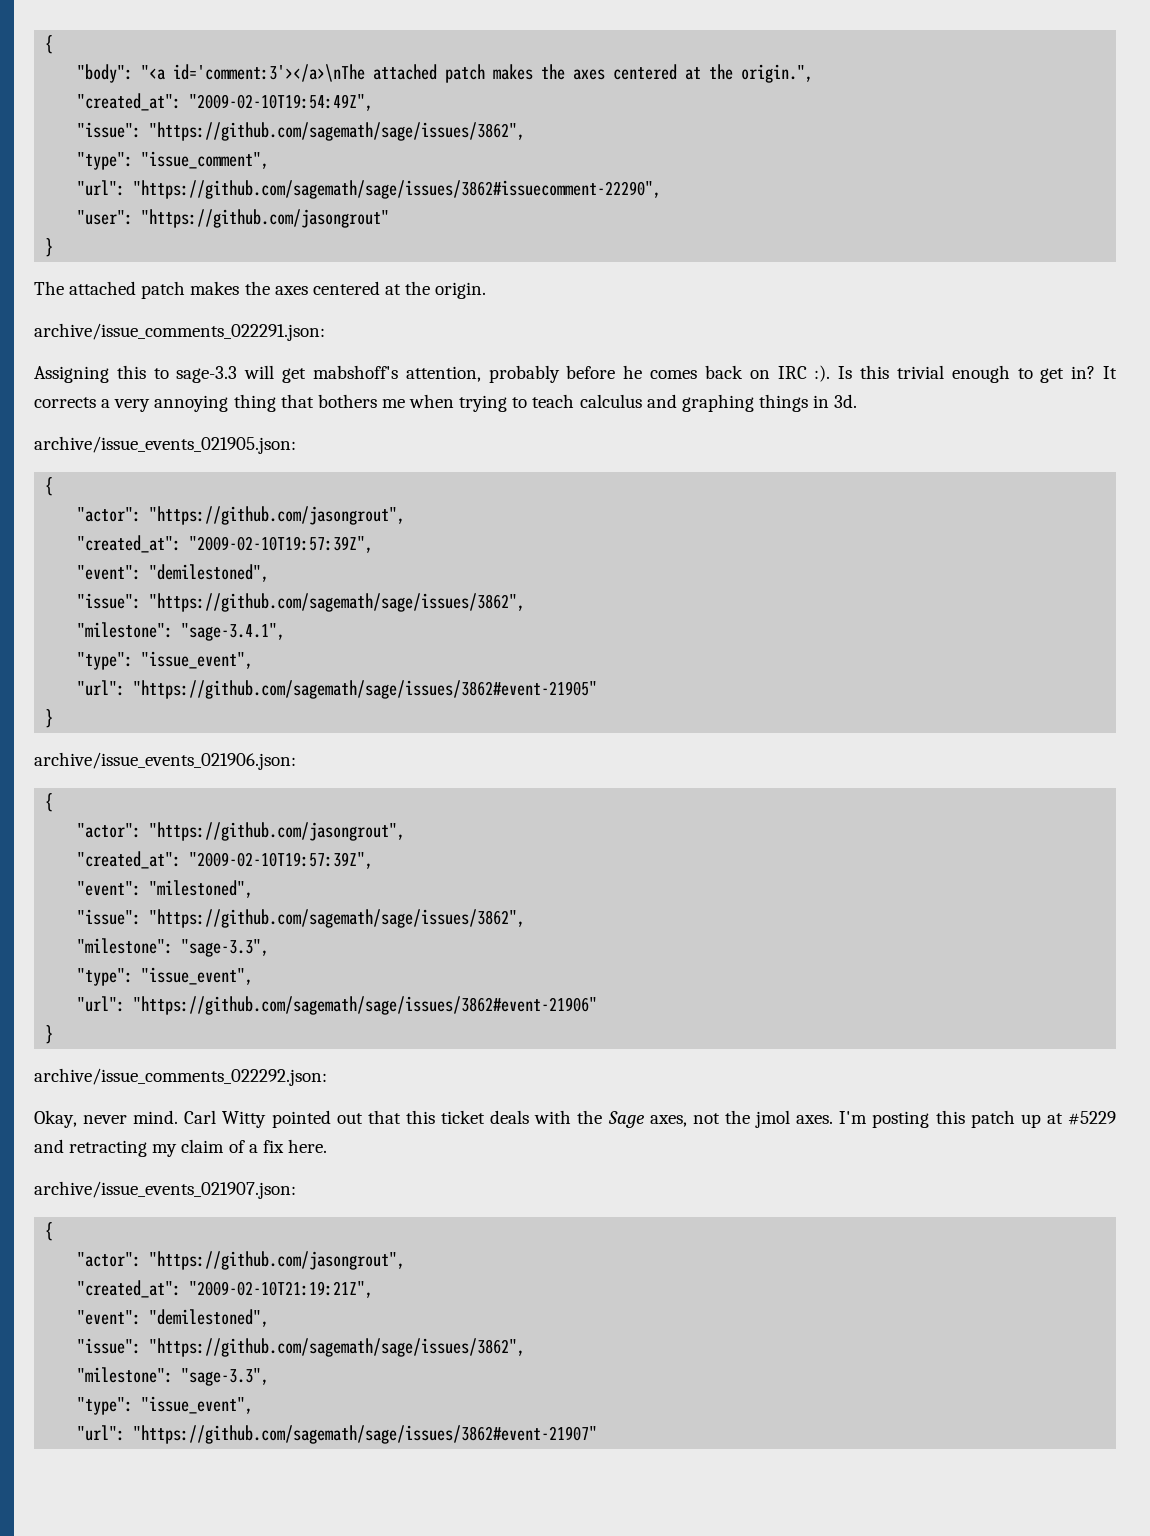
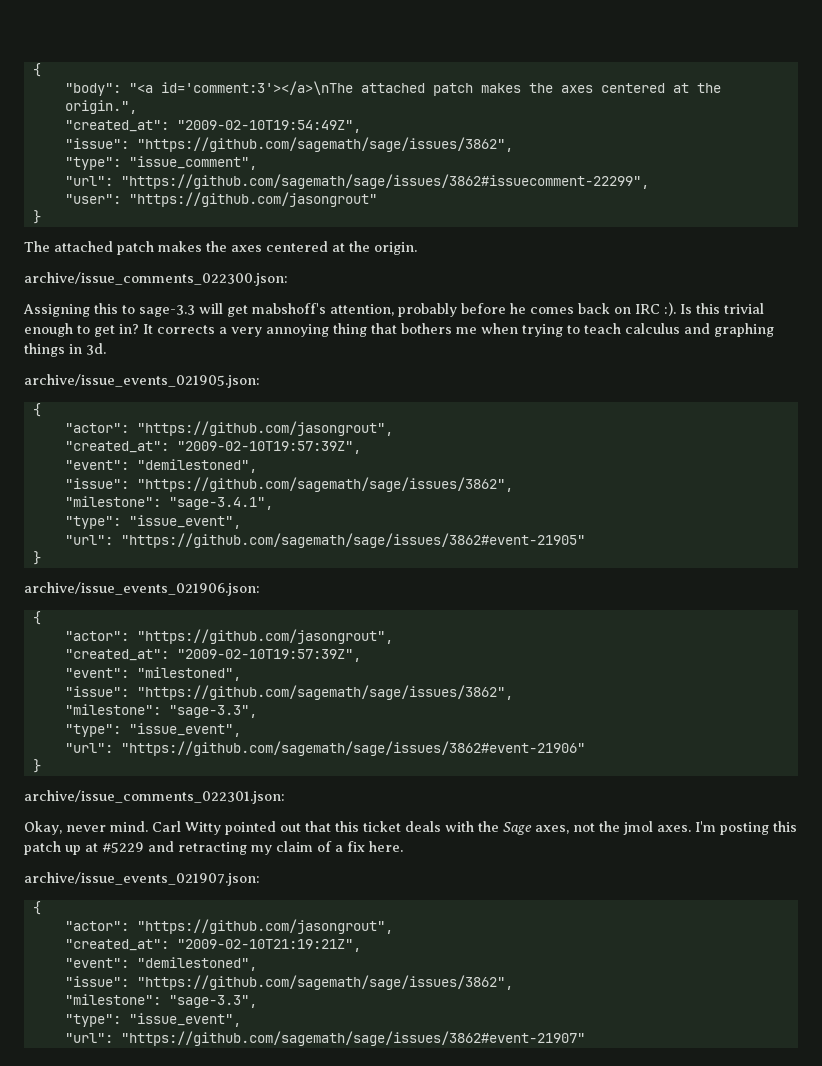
[133,180,662,199] "https://github.com/sagemath/sage/issues/3862#issuecomment-22290", -> [120,174,649,189] "https://github.com/sagemath/sage/issues/3862#issuecomment-22299",
[34,323,325,341] archive/issue_comments_022291.json: -> [24,272,288,286] archive/issue_comments_022300.json:
[34,1068,327,1086] archive/issue_comments_022292.json: -> [24,790,285,804] archive/issue_comments_022301.json:

